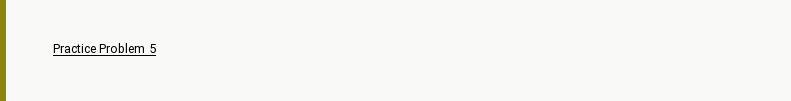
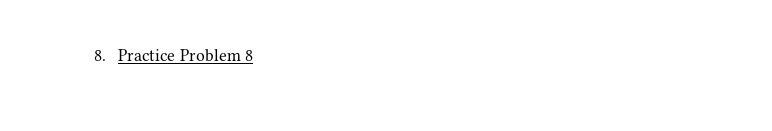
(53, 48) none -> [94,50,106,61] 8.
[148,44,156,53] 5 -> [245,50,254,61] 8

